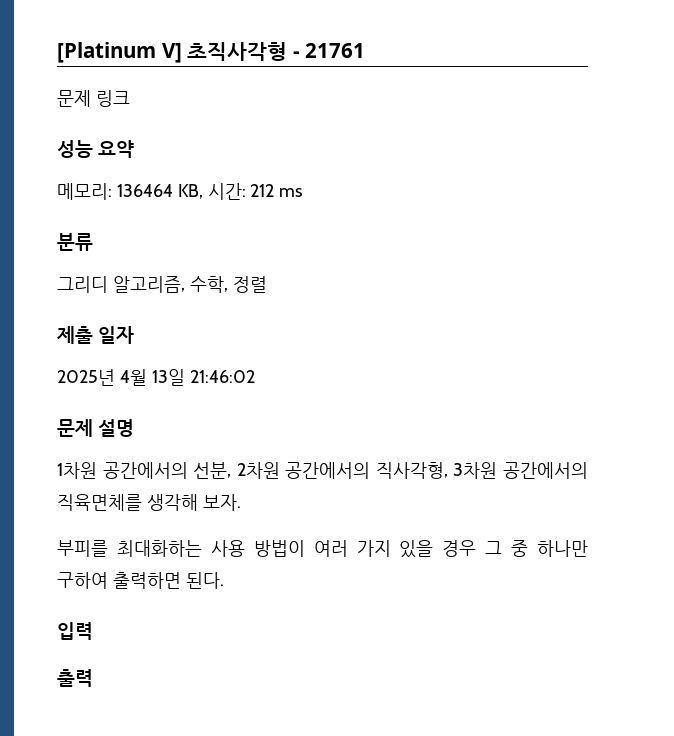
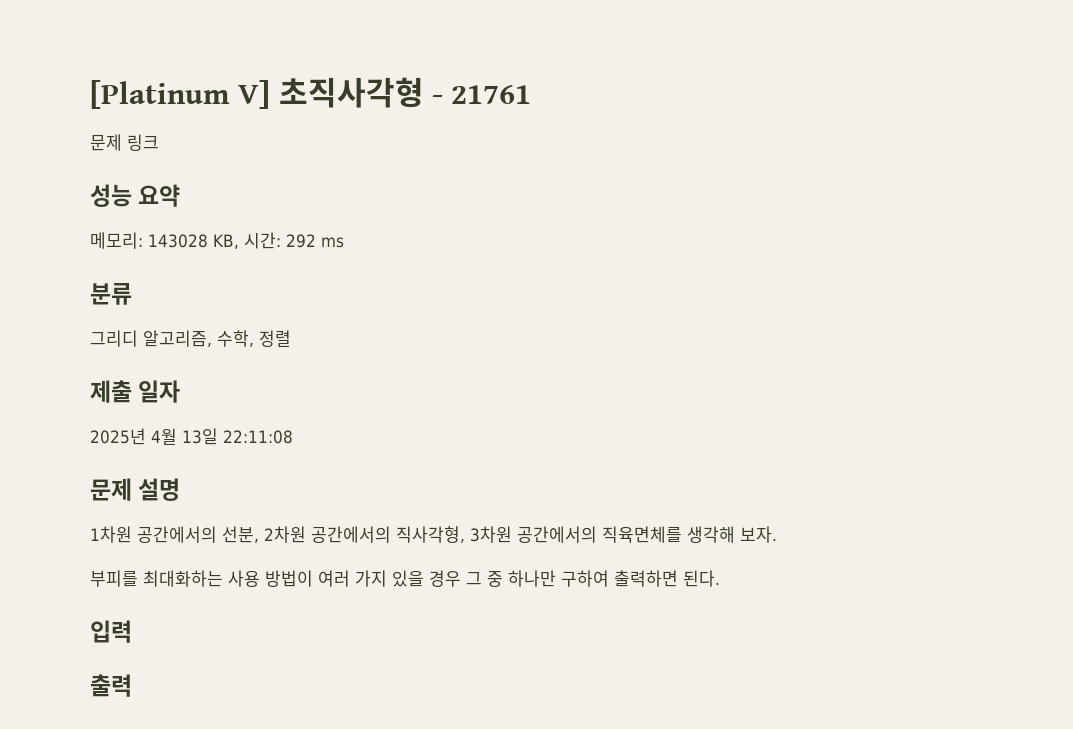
[116,184,173,197] 136464 -> [148,234,208,248] 143028
[250,184,275,197] 212 -> [286,234,316,248] 292
[189,370,255,383] 21:46:02 -> [223,430,293,444] 22:11:08

